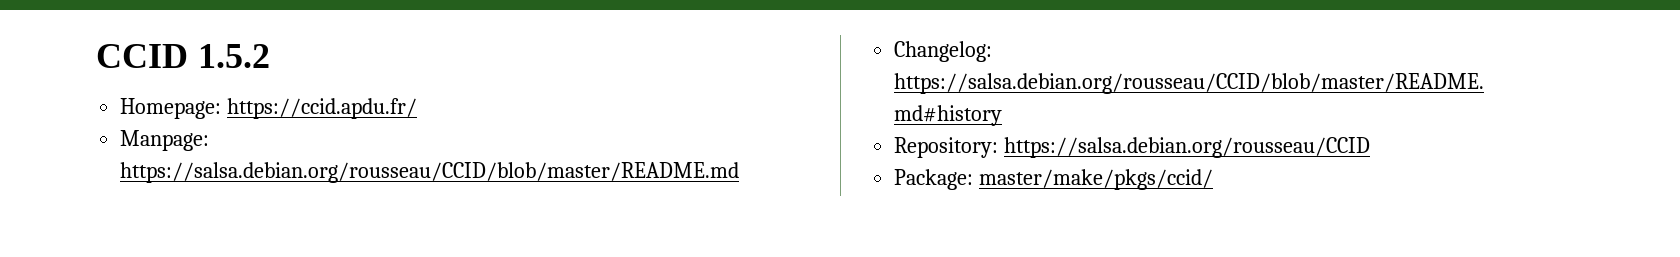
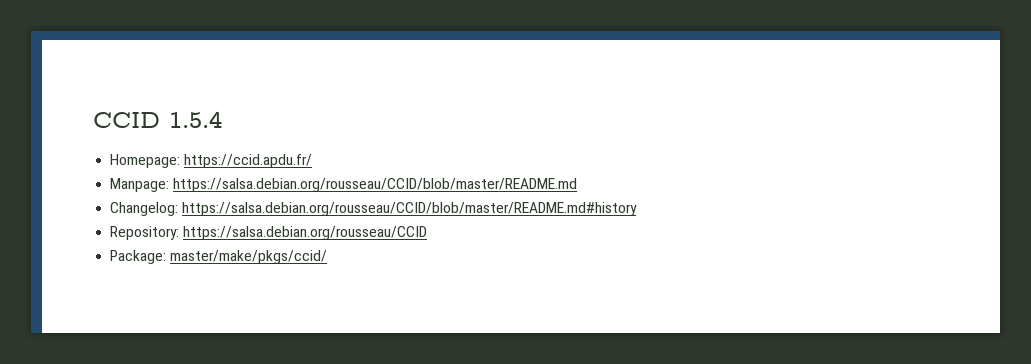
[197,44,270,68] 1.5.2 -> [169,111,222,128] 1.5.4

